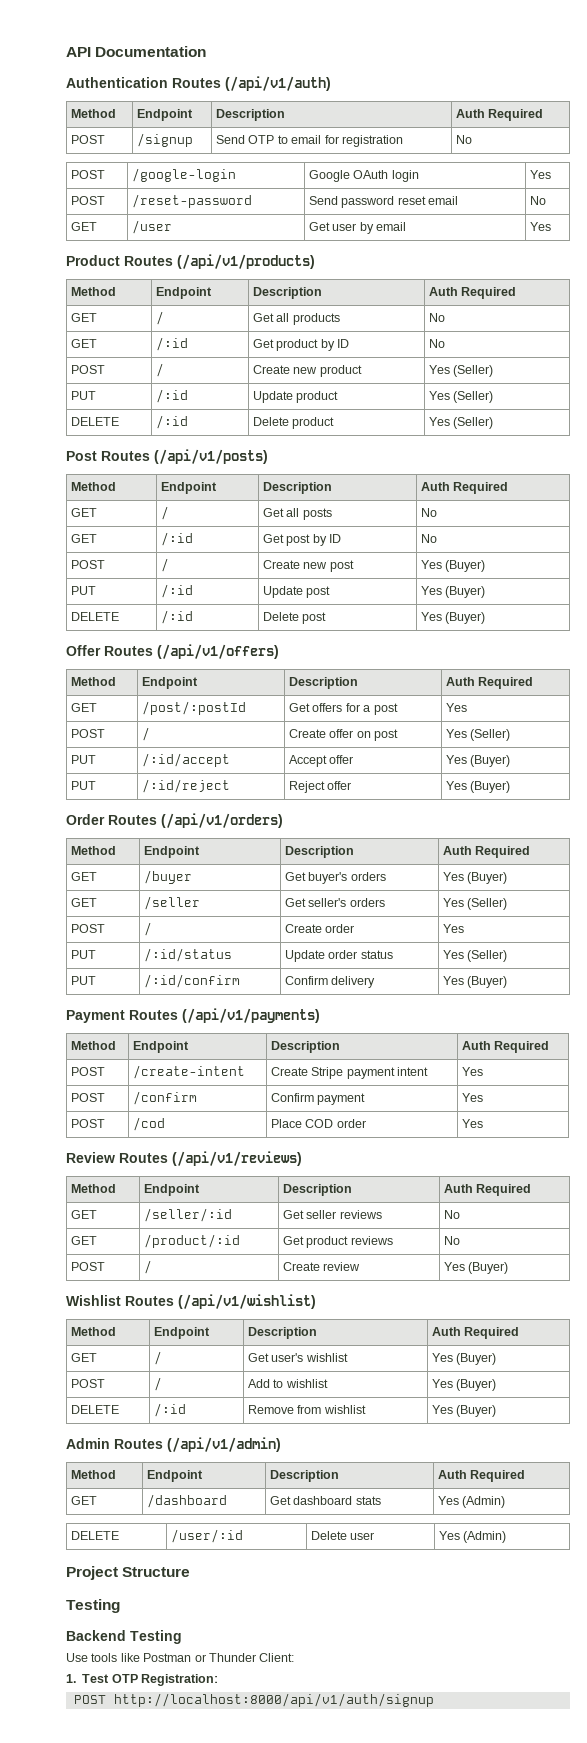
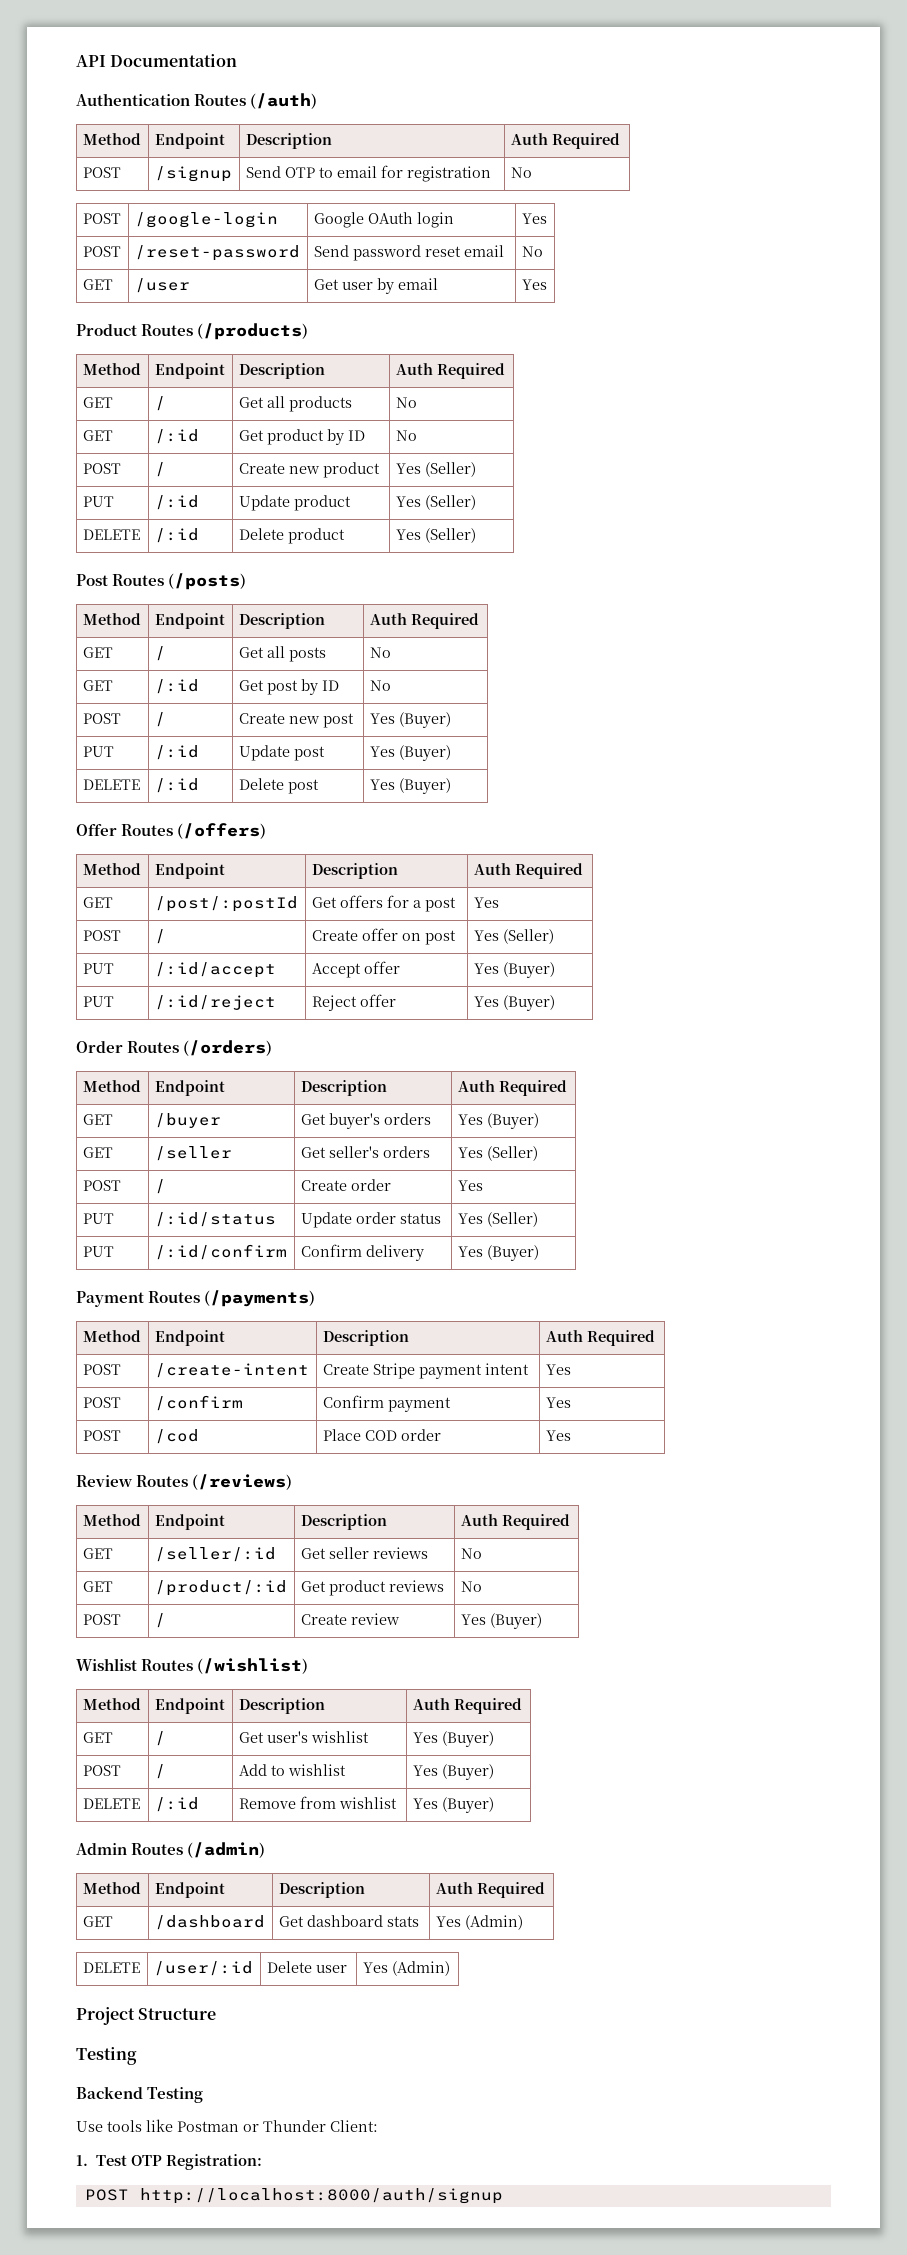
[225,76,331,91] (/api/v1/auth) -> [250,93,318,109] (/auth)
[177,254,315,269] (/api/v1/products) -> [197,323,309,340] (/products)
[154,449,268,464] (/api/v1/posts) -> [168,573,247,590] (/posts)
[157,644,279,659] (/api/v1/offers) -> [177,823,267,839] (/offers)
[161,813,283,828] (/api/v1/orders) -> [183,1040,273,1056] (/orders)
[182,1008,320,1023] (/api/v1/payments) -> [204,1290,316,1307] (/payments)
[172,1151,302,1166] (/api/v1/reviews) -> [192,1474,293,1490] (/reviews)
[178,1294,316,1309] (/api/v1/wishlist) -> [197,1658,309,1674] (/wishlist)
[167,1437,281,1452] (/api/v1/admin) -> [187,1842,266,1858] (/admin)
[113,1693,434,1707] http://localhost:8000/api/v1/auth/signup -> [139,2188,503,2204] http://localhost:8000/auth/signup

